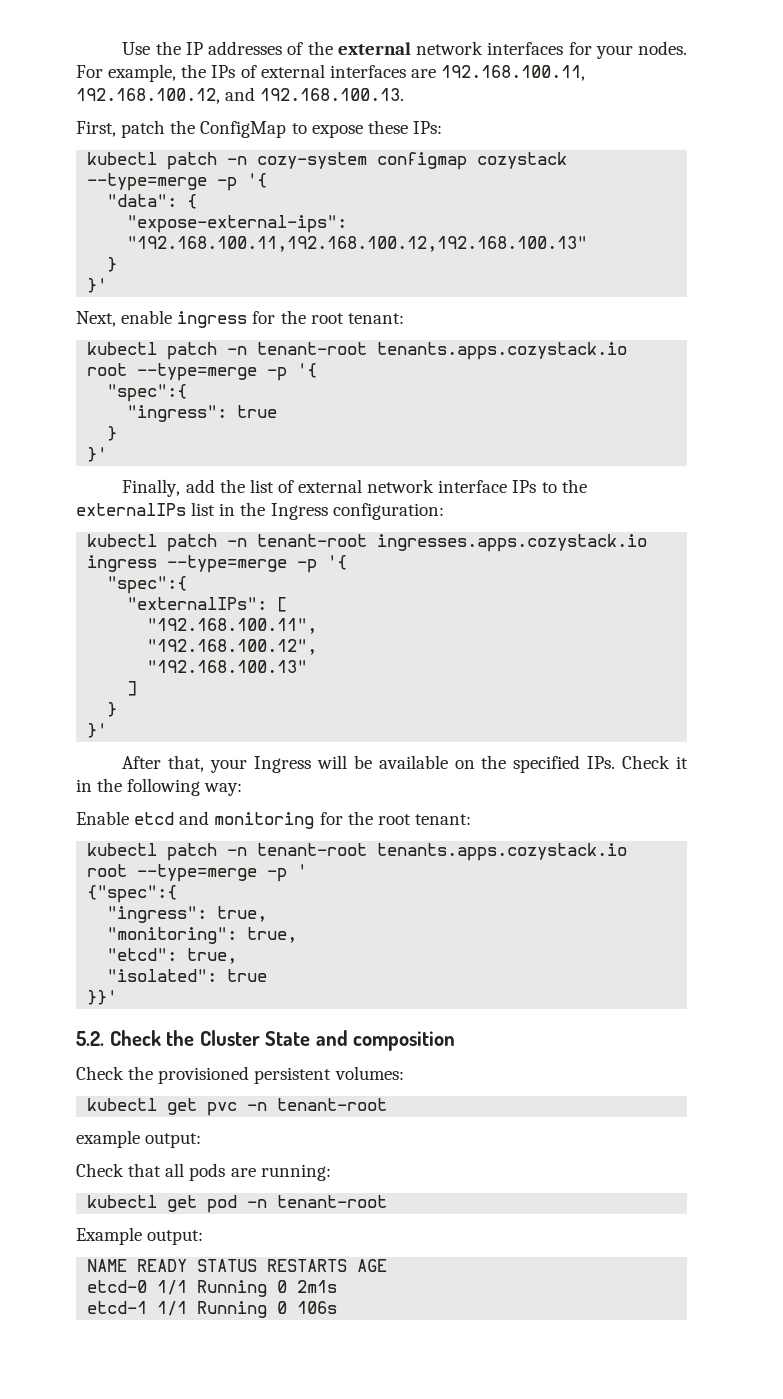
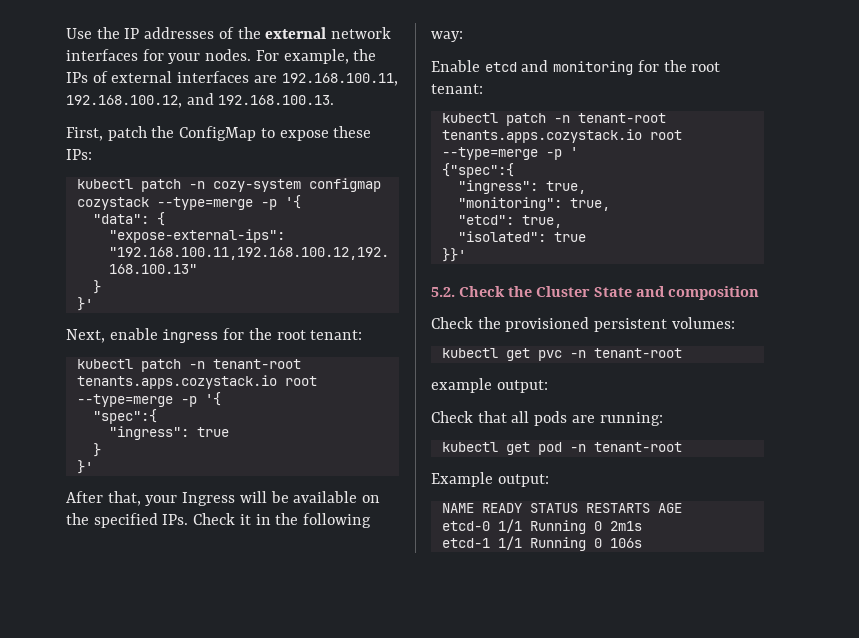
[122,479,587,497] [76,502,444,520] [87,534,648,552] [87,555,348,573] [107,576,188,594] [127,597,288,612] [147,618,318,634] [147,639,318,655] [147,660,308,673] [127,681,138,696] [107,702,118,717] [87,723,108,738] // Finally, add the list of external network interface IPs to the externalIPs list in the Ingress configuration: // kubectl patch -n tenant-root ingresses.apps.cozystack.io ingress --type=merge -p '{ // "spec":{ // "externalIPs": [ // "192.168.100.11", // "192.168.100.12", // "192.168.100.13" // ] // } // }' -> (93, 467) none

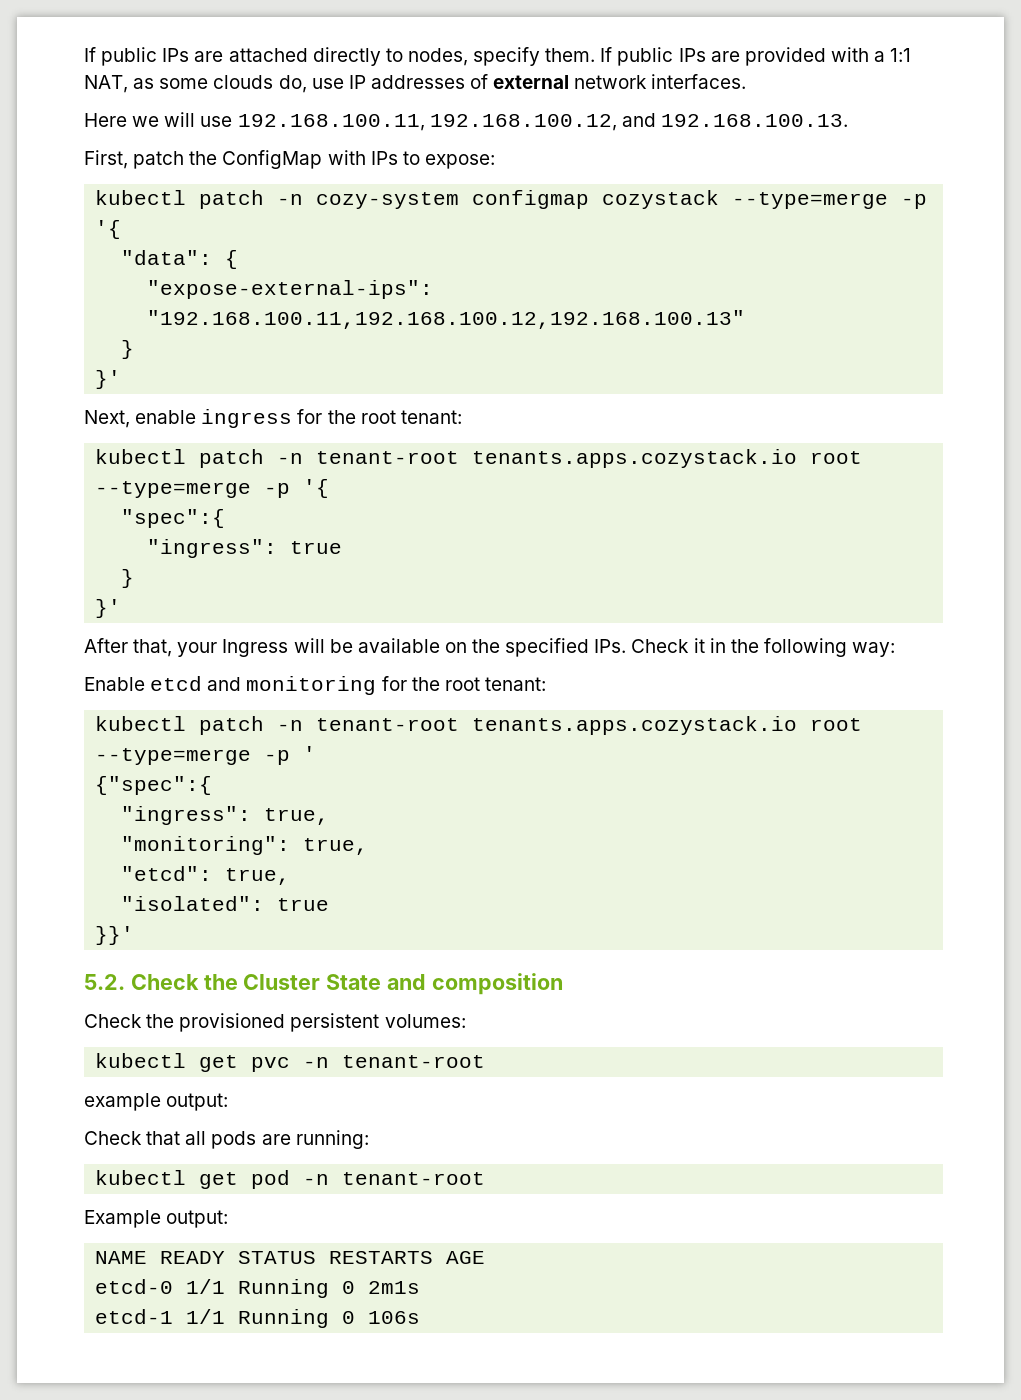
[66,27,120,39] Use the -> [84,47,912,66] [84,75,344,93] If public IPs are attached directly to nodes, specify them. If public IPs are provided with a 1:1 NAT, as some clouds do, use
[237,27,261,39] the -> (489, 81) none
[66,49,377,64] [66,71,277,83] interfaces for your nodes. For example, the IPs of external interfaces are -> [651,74,747,89] [84,112,233,127] interfaces. // Here we will use
[260,126,372,141] [66,149,92,160] to expose these IPs: -> [327,150,495,169] with IPs to expose:

